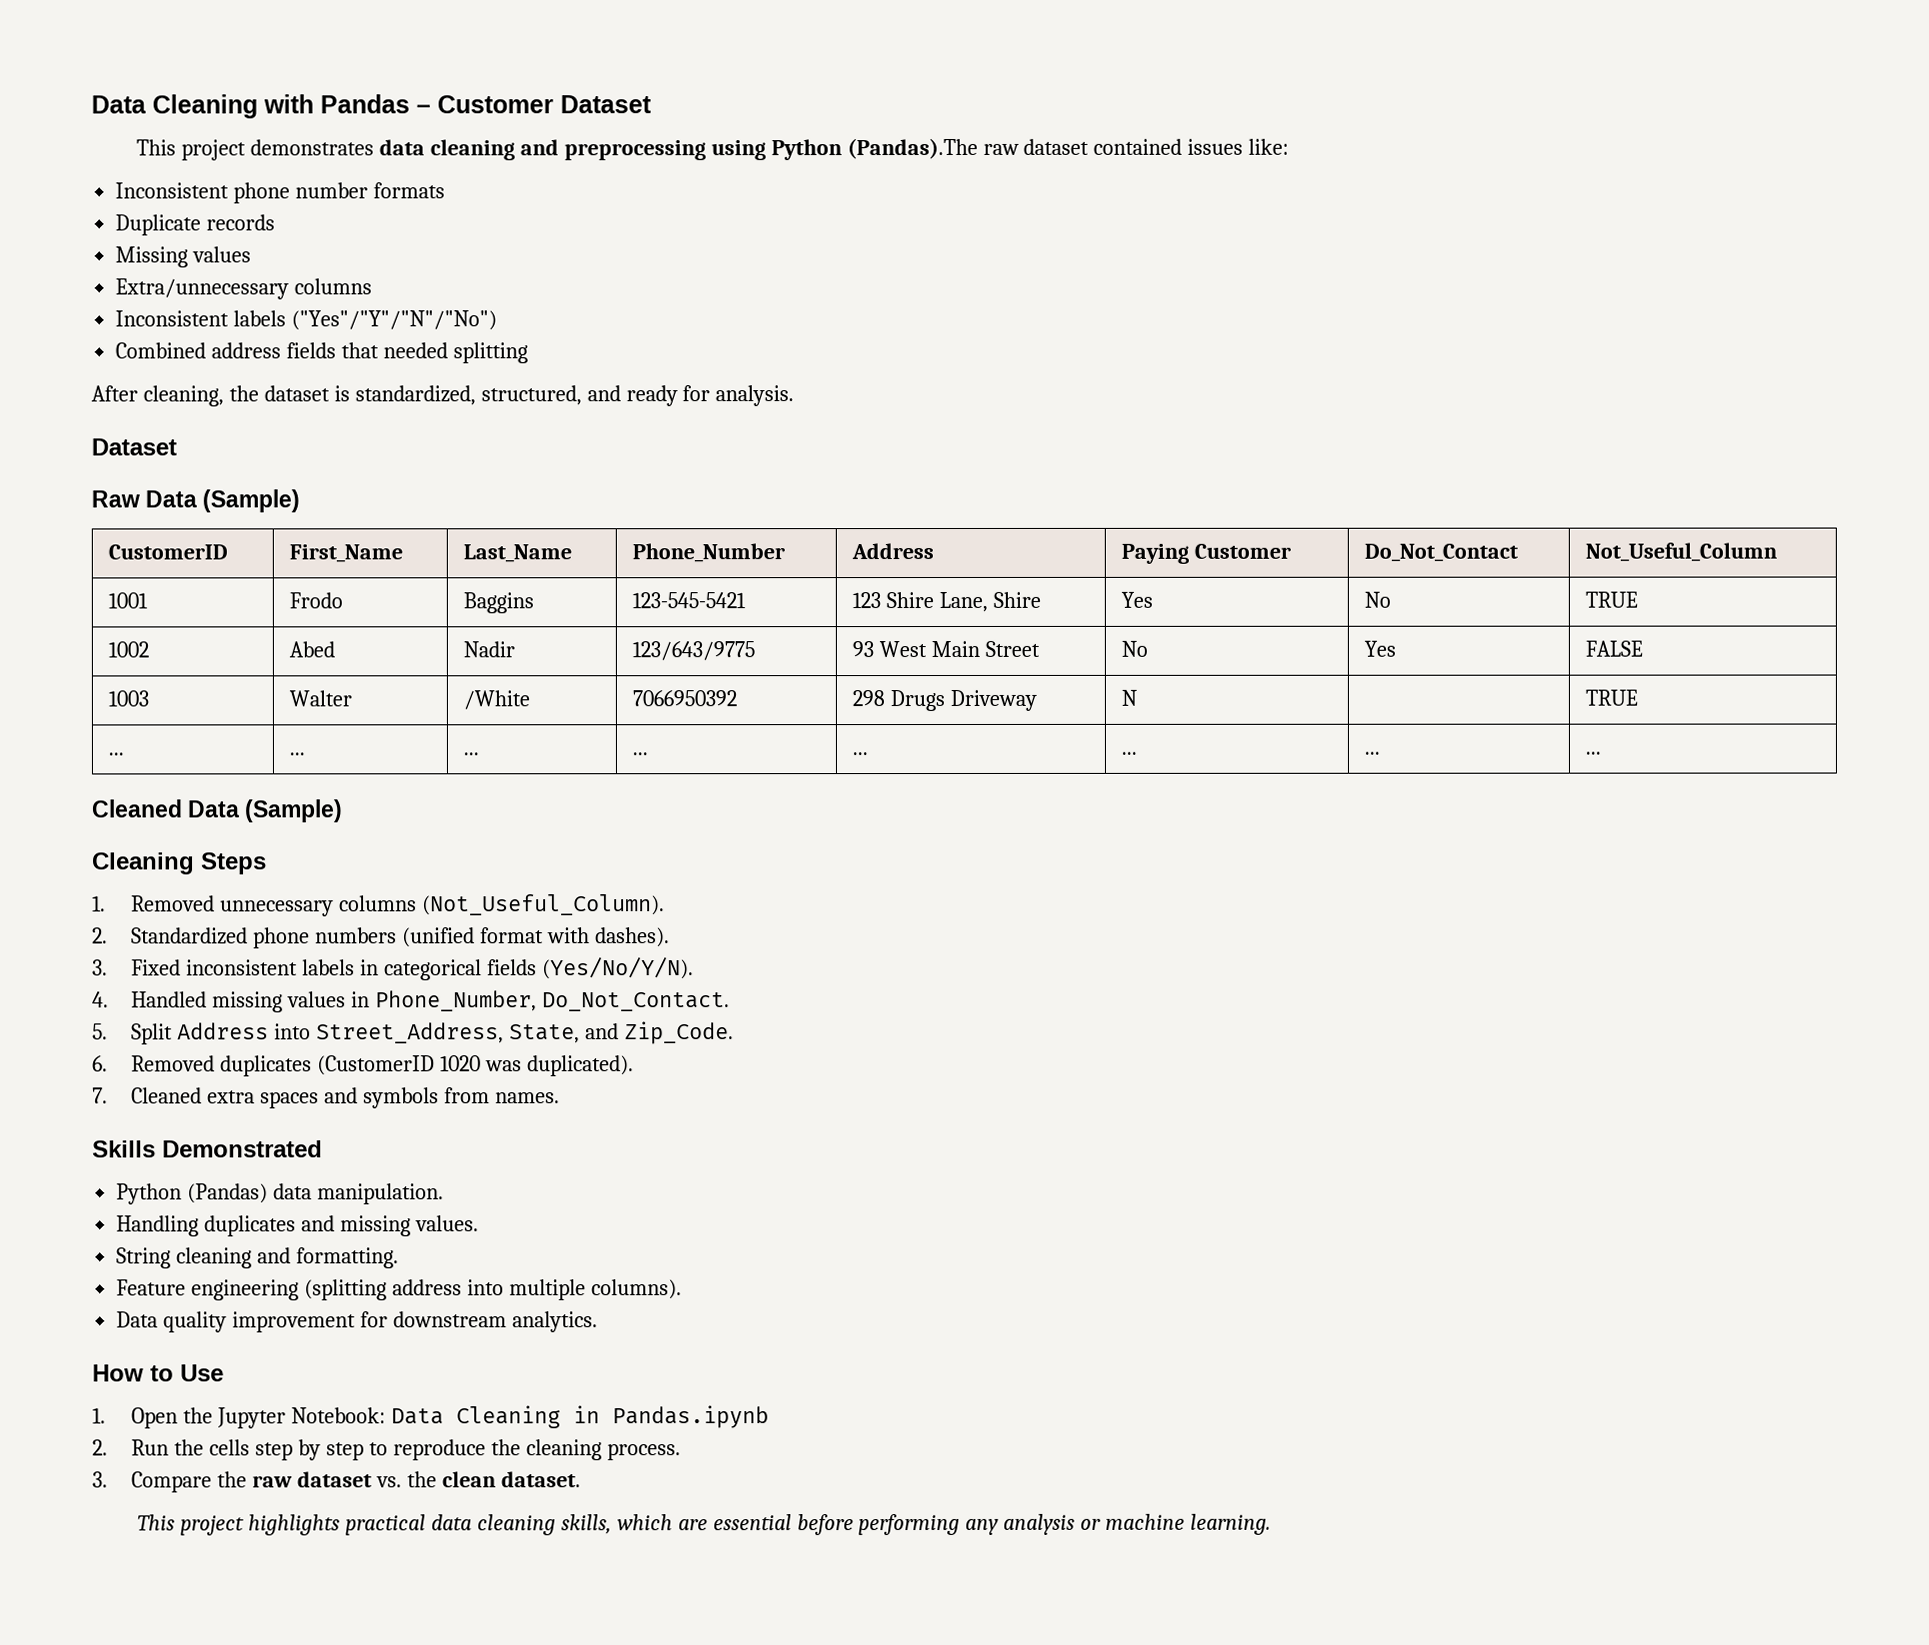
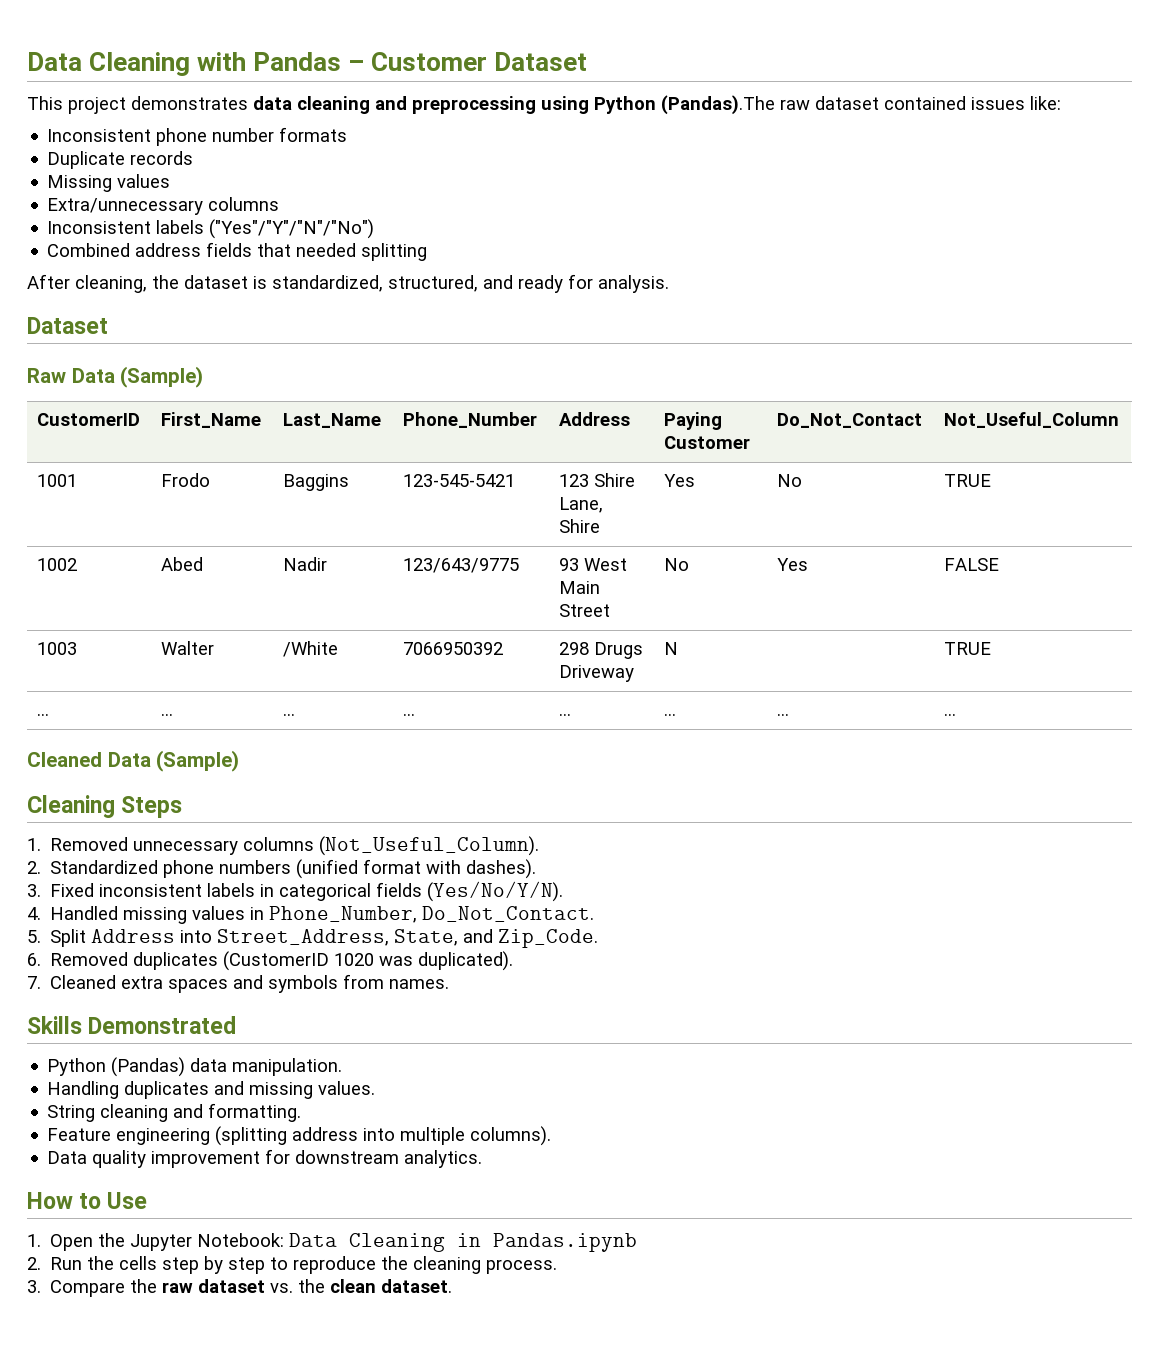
[137,1513,1272,1536] // This project highlights practical data cleaning skills, which are essential before performing any analysis or machine learning. -> (453, 1286) none

